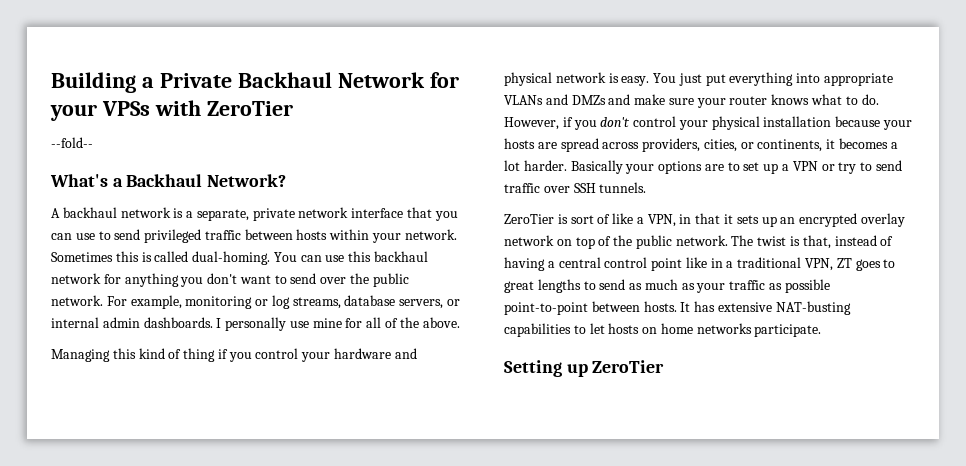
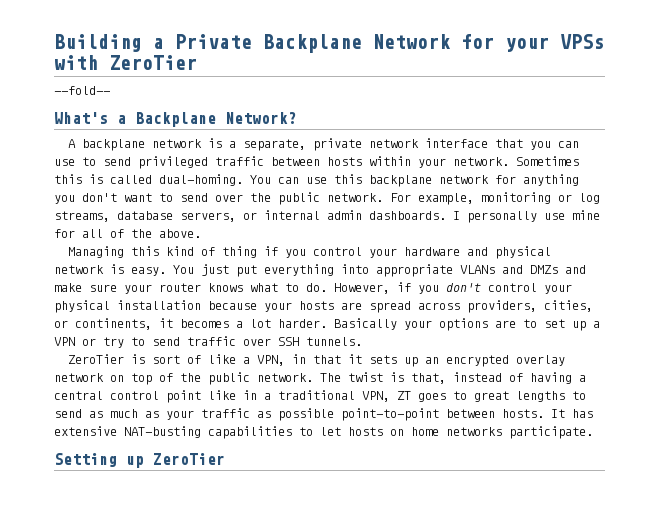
[237,72,332,88] Backhaul -> [263,34,362,53] Backplane
[126,174,203,187] Backhaul -> [135,112,216,127] Backplane
[62,207,117,218] backhaul -> [81,139,145,151] backplane
[374,251,429,262] backhaul -> [369,175,432,187] backplane

